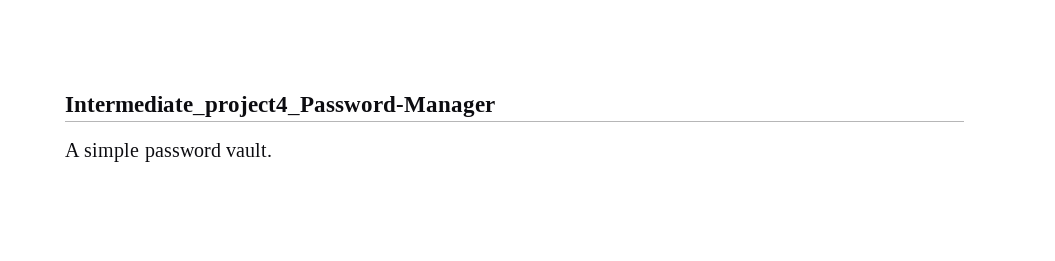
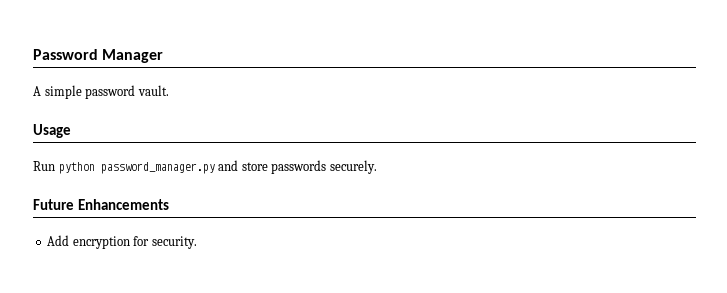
[65,96,495,117] Intermediate_project4_Password-Manager -> [33,49,164,63] Password Manager
(273, 150) none -> [33,124,71,138] [33,160,377,174] [33,199,170,210] [47,235,197,249] // Usage // Run python password_manager.py and store passwords securely. // Future Enhancements // Add encryption for security.

